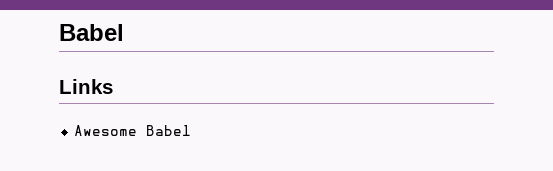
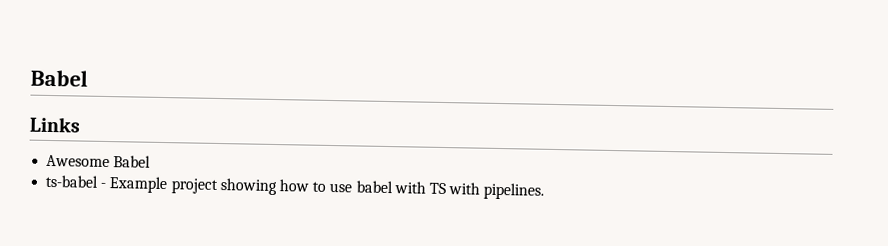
(192, 130) none -> [45,174,545,200] // ts-babel - Example project showing how to use babel with TS with pipelines.

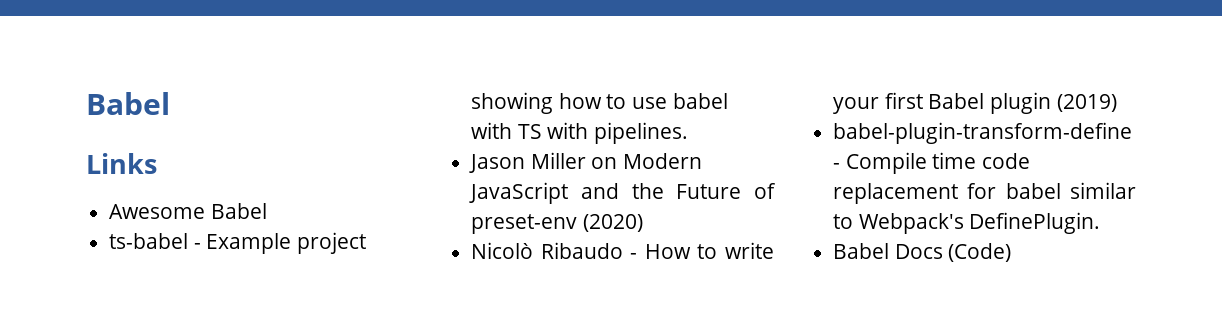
(545, 191) none -> [469,152,703,173] [469,182,776,204] [471,214,643,234] [471,242,774,259] [833,92,1117,114] [833,122,1133,144] [833,152,1031,174] [833,182,1136,204] [833,212,1101,234] [833,243,1012,262] // Jason Miller on Modern JavaScript and the Future of preset-env (2020) // Nicolò Ribaudo - How to write your first Babel plugin (2019) // babel-plugin-transform-define - Compile time code replacement for babel similar to Webpack's DefinePlugin. // Babel Docs (Code)

